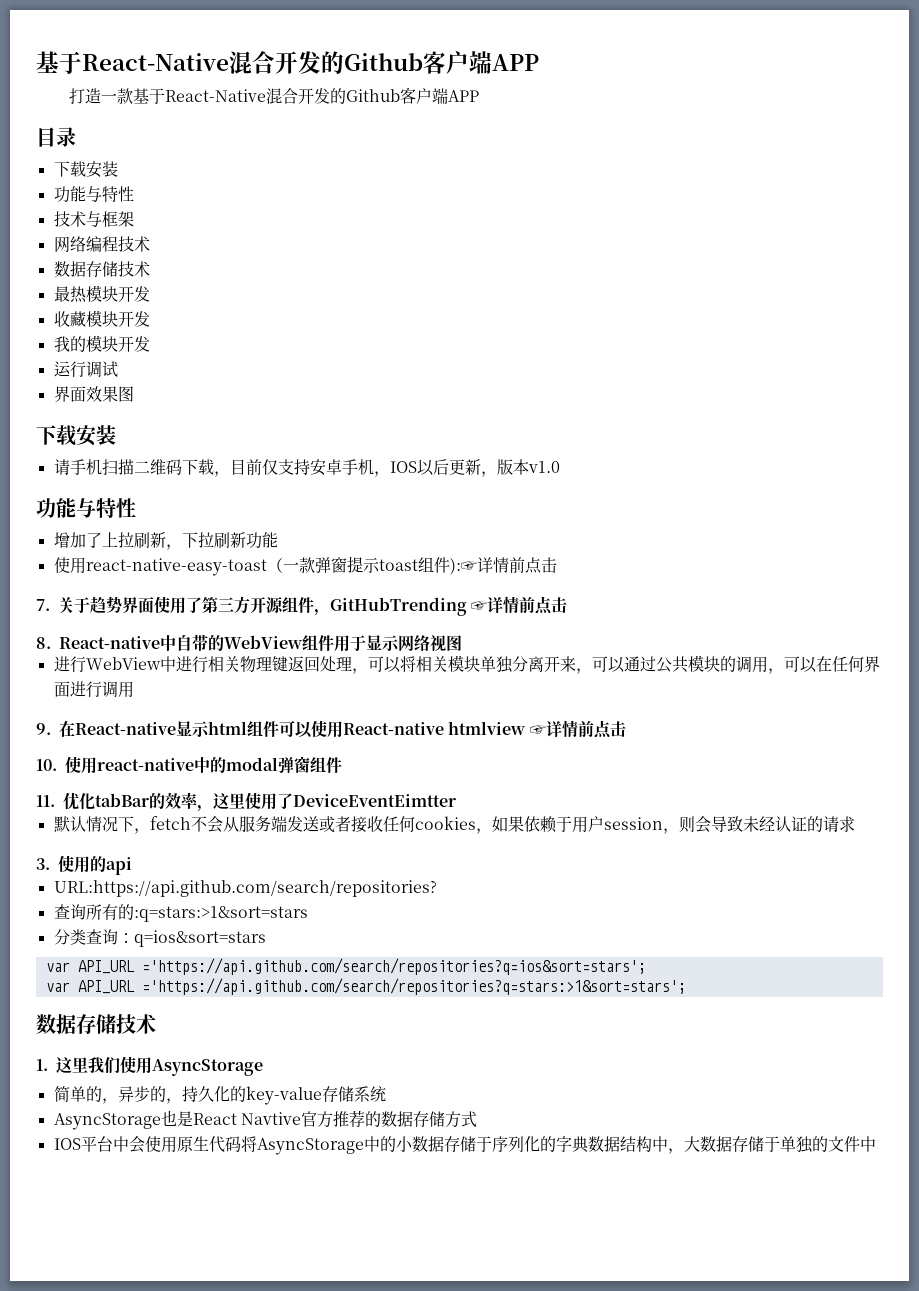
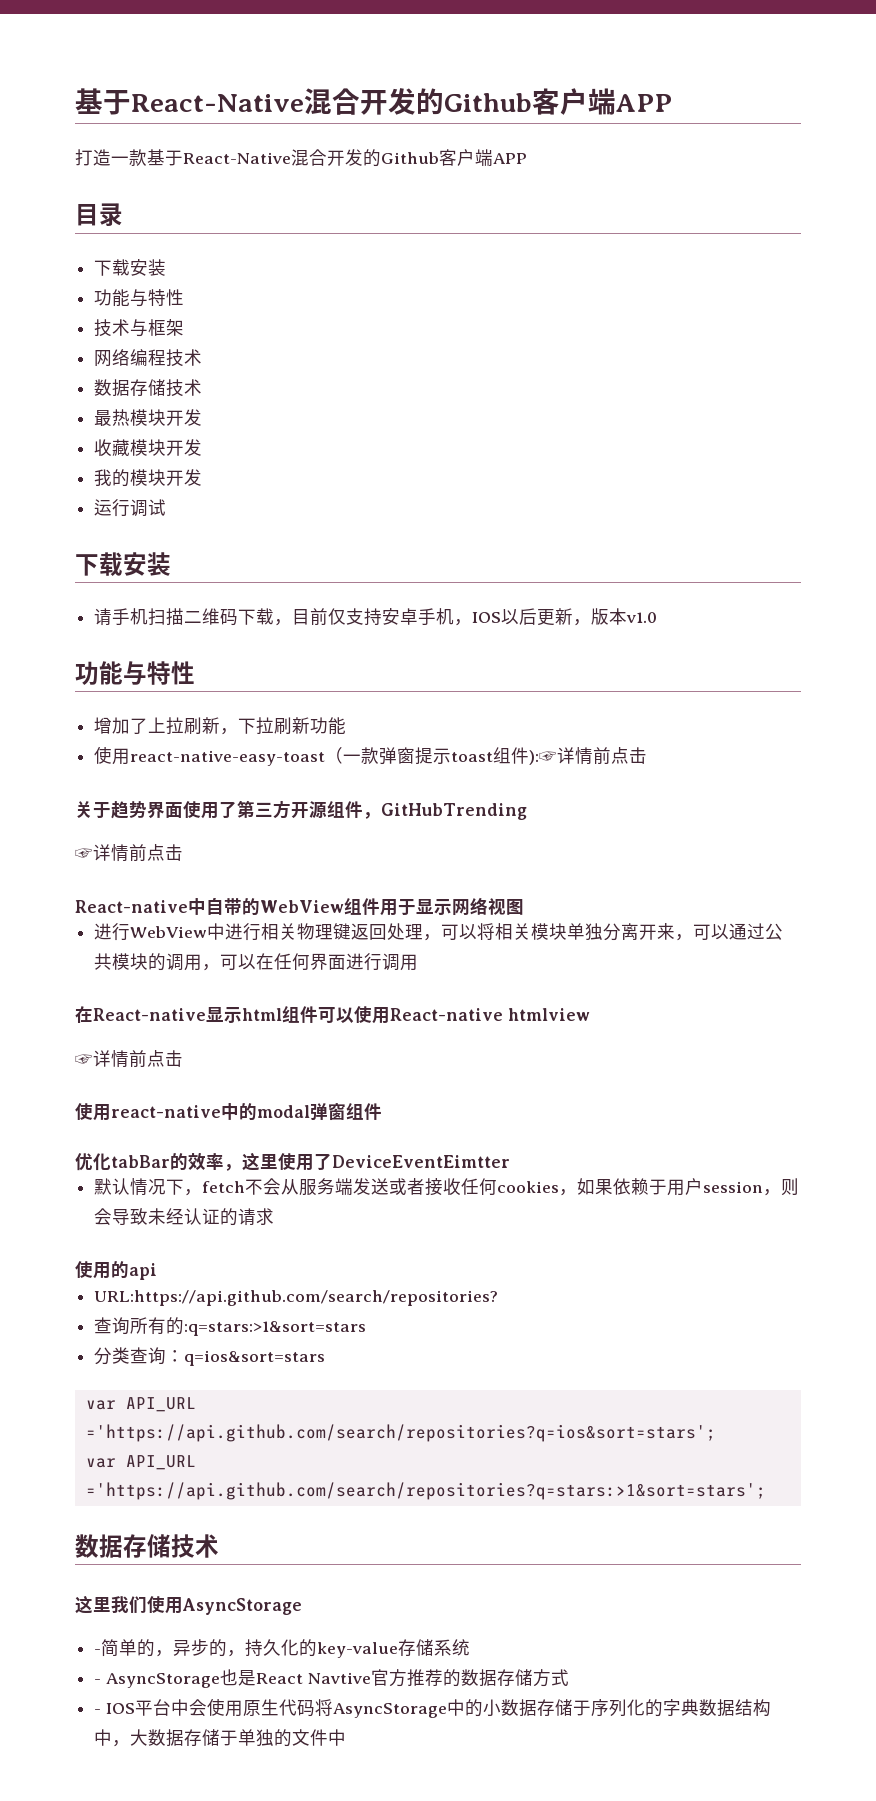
[53,386,134,402] // 界面效果图 -> (167, 507) none
[36,599,50,611] 7. -> (648, 755) none
[471,596,568,614] [36,637,51,649] ☞详情前点击 // 8. -> [75,844,183,862] // ☞详情前点击 //
[36,723,51,735] 9. -> (419, 962) none
[529,720,626,738] [36,759,57,771] ☞详情前点击 // 10. -> [75,1050,183,1068] // ☞详情前点击 //
[36,795,55,807] 11. -> (382, 1111) none
[36,858,50,870] 3. -> (275, 1216) none
[36,1059,48,1071] 1. -> (219, 1546) none
(263, 1067) none -> [94,1649,102,1654] -
(386, 1094) none -> [94,1679,102,1684] -
(477, 1119) none -> [94,1709,102,1714] -

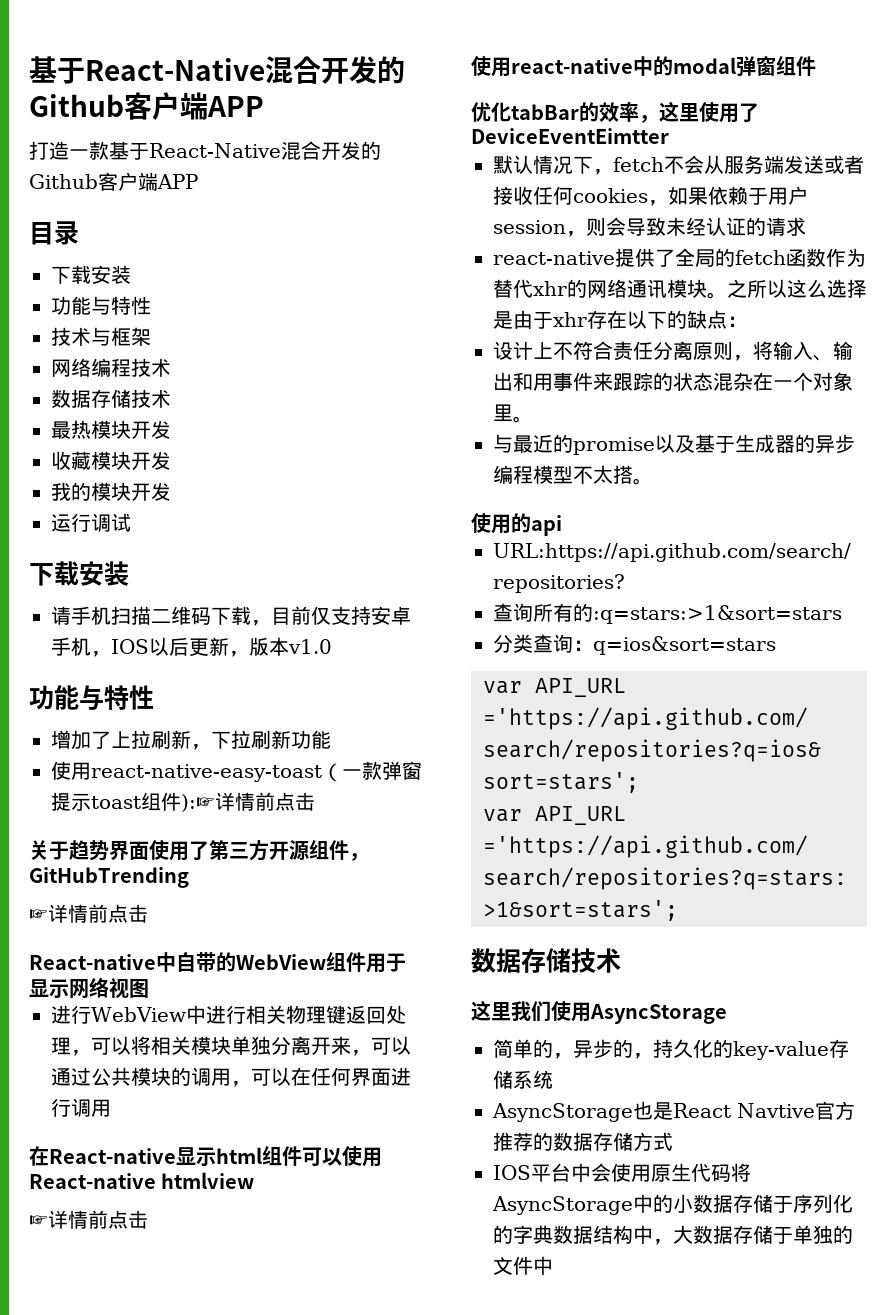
(275, 1216) none -> [493,248,866,267] [493,279,867,299] [493,310,747,329] [493,341,853,361] [493,372,853,391] [493,404,533,423] [493,434,855,455] [493,465,653,485] // react-native提供了全局的fetch函数作为替代xhr的网络通讯模块。之所以这么选择是由于xhr存在以下的缺点： // 设计上不符合责任分离原则，将输入、输出和用事件来跟踪的状态混杂在一个对象里。 // 与最近的promise以及基于生成器的异步编程模型不太搭。
[94,1649,102,1654] - -> (727, 1014) none
[94,1679,102,1684] - -> (553, 1079) none
[94,1709,102,1714] - -> (673, 1141) none

